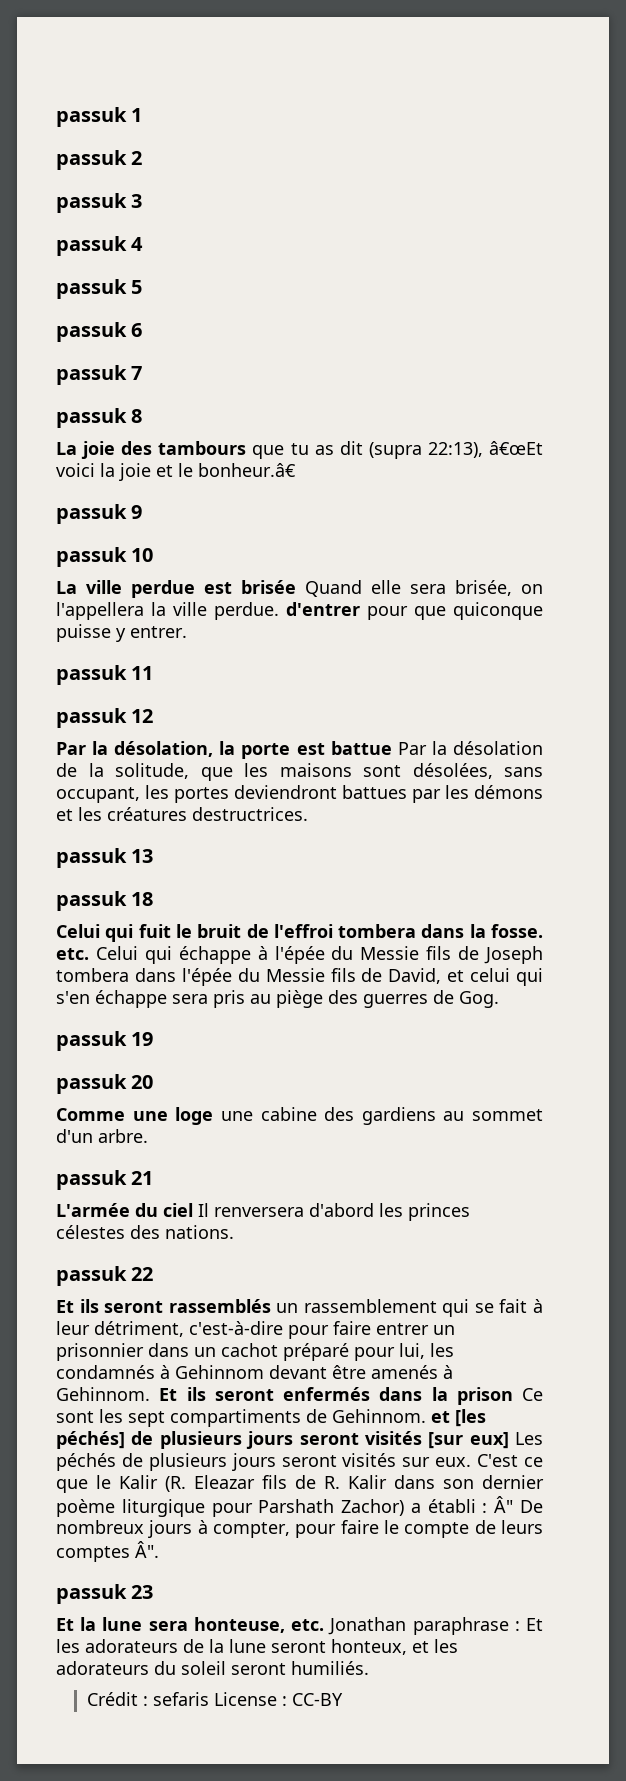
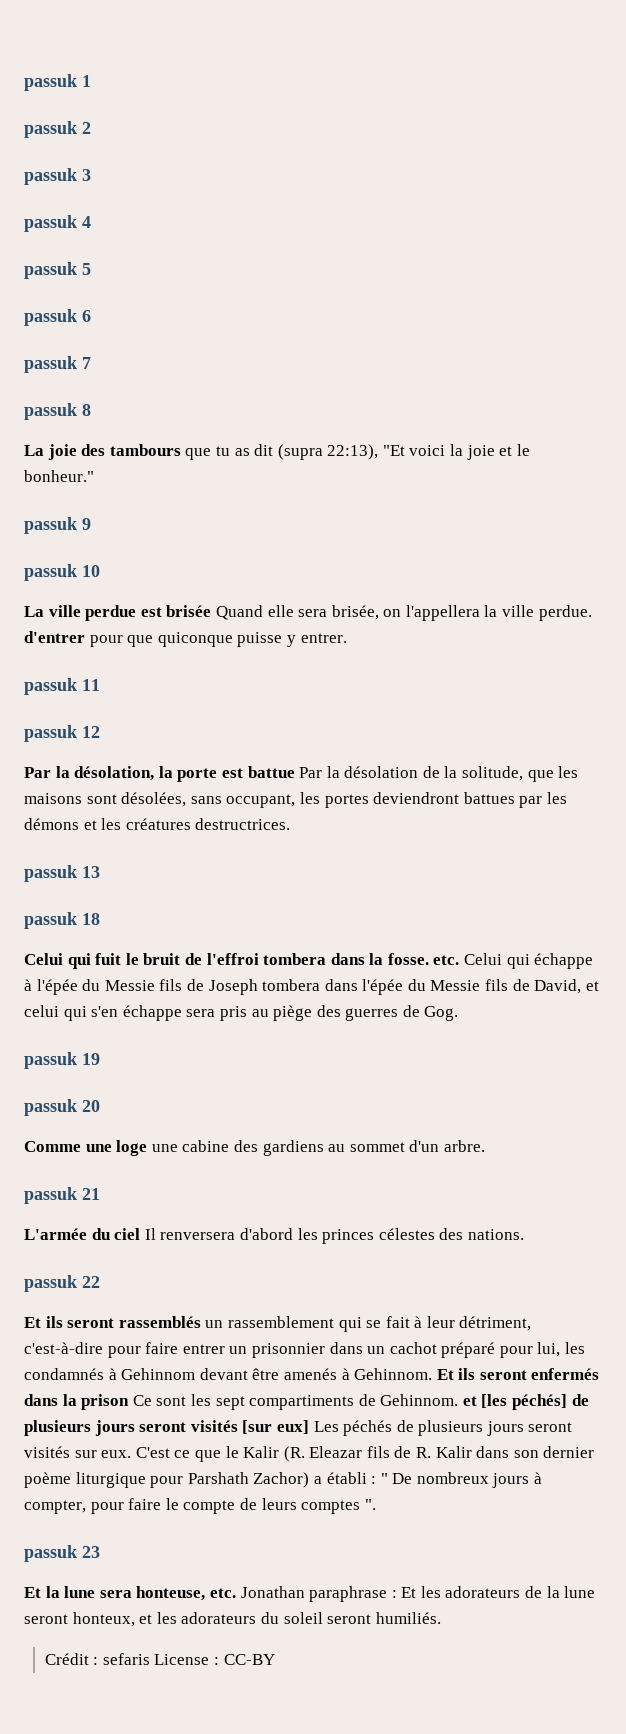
[489,441,544,455] â€œEt -> [382,445,405,456] "Et
[198,463,296,477] bonheur.â€ -> [24,470,94,482] bonheur."
[494,1496,514,1513] Â" -> [380,1473,388,1484] "
[135,1541,159,1558] Â". -> [364,1499,376,1510] ".

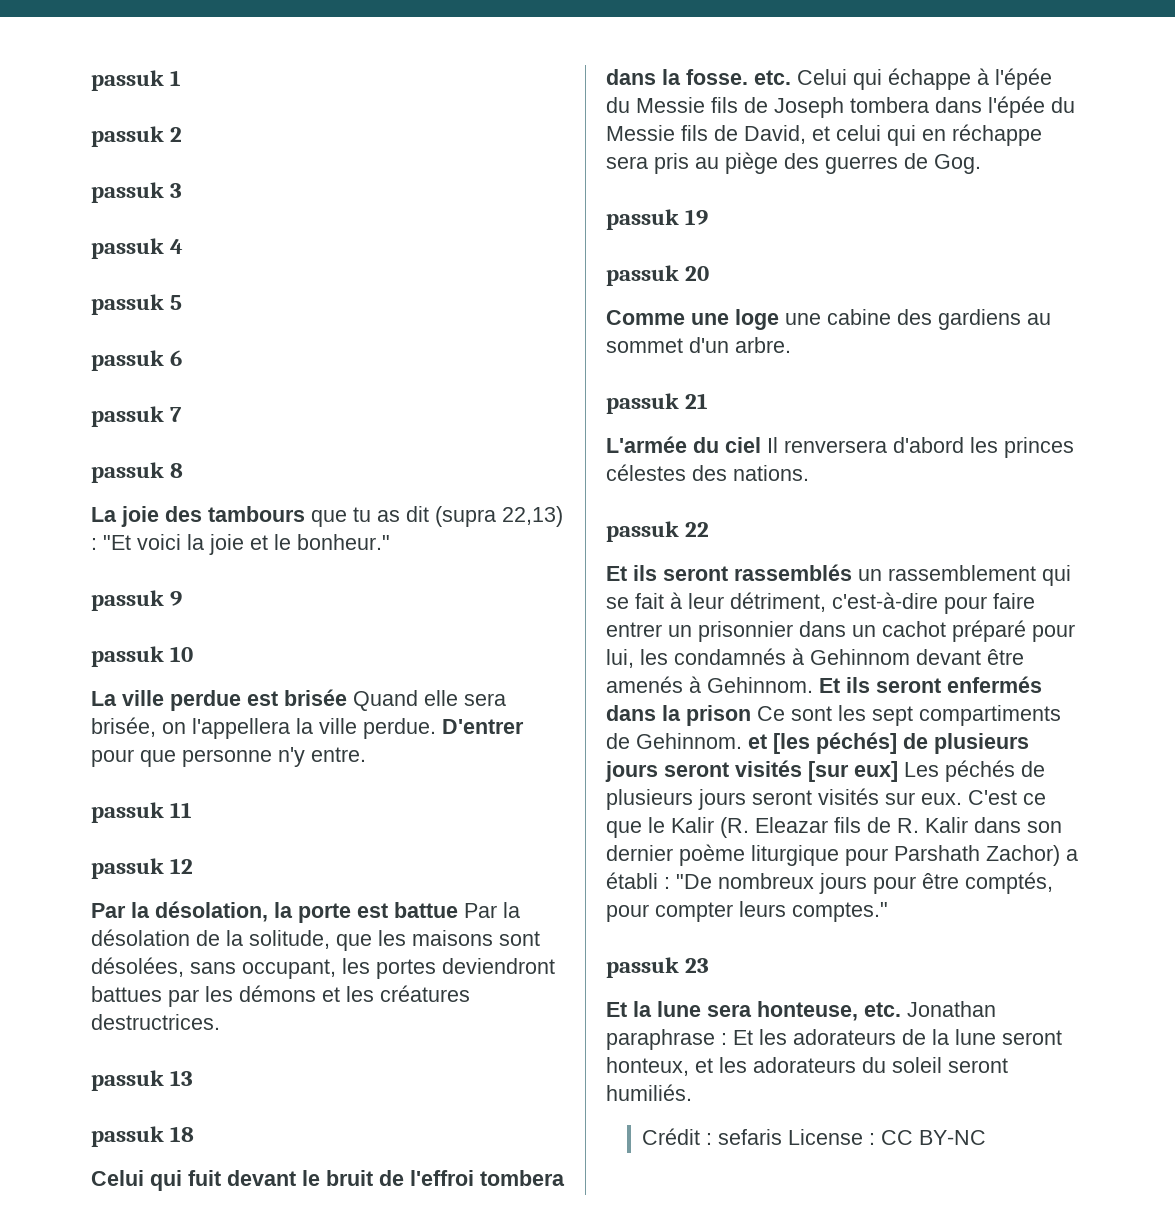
[327,444,379,460] 22:13), -> [502,506,563,527] [91,538,97,550] 22,13) :
[24,631,85,643] d'entrer -> [442,719,524,734] D'entrer
[157,632,347,647] quiconque puisse y entrer. -> [182,747,366,767] personne n'y entre.
(122, 959) none -> [227,1170,296,1186] devant
[91,1005,182,1021] s'en échappe -> [922,124,1042,146] en réchappe
[380,1472,543,1488] [24,1498,376,1514] " De nombreux jours à compter, pour faire le compte de leurs comptes ". -> [676,872,1053,894] [606,901,888,922] "De nombreux jours pour être comptés, pour compter leurs comptes."
[223,1654,275,1665] CC-BY -> [881,1130,987,1145] CC BY-NC

